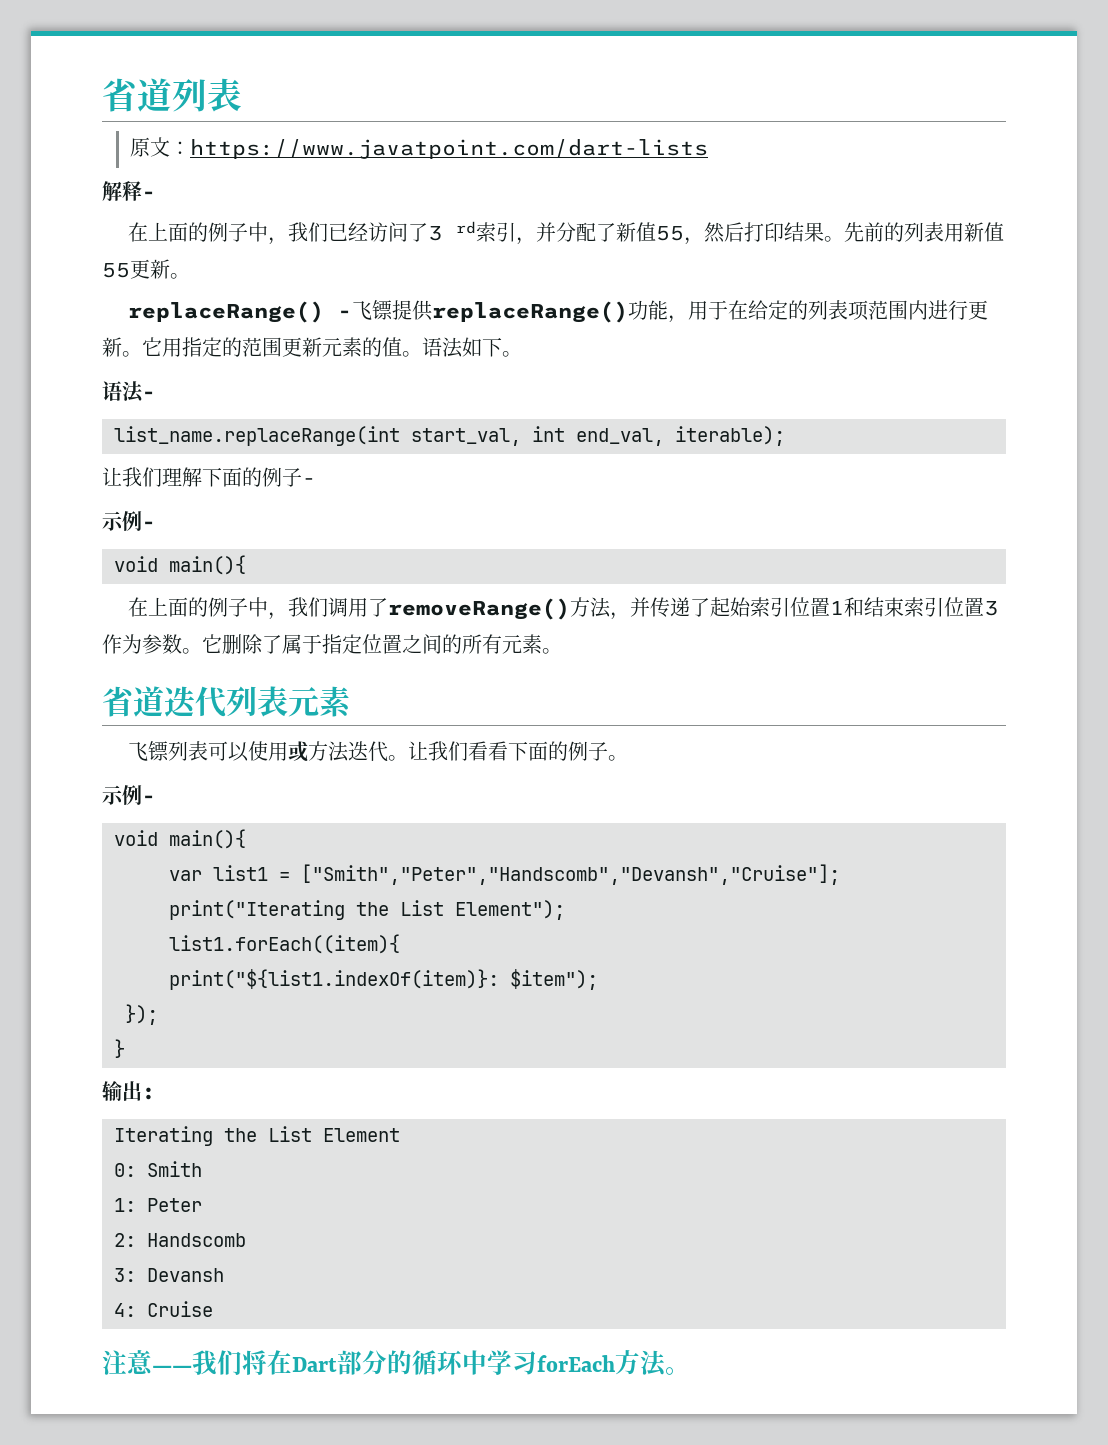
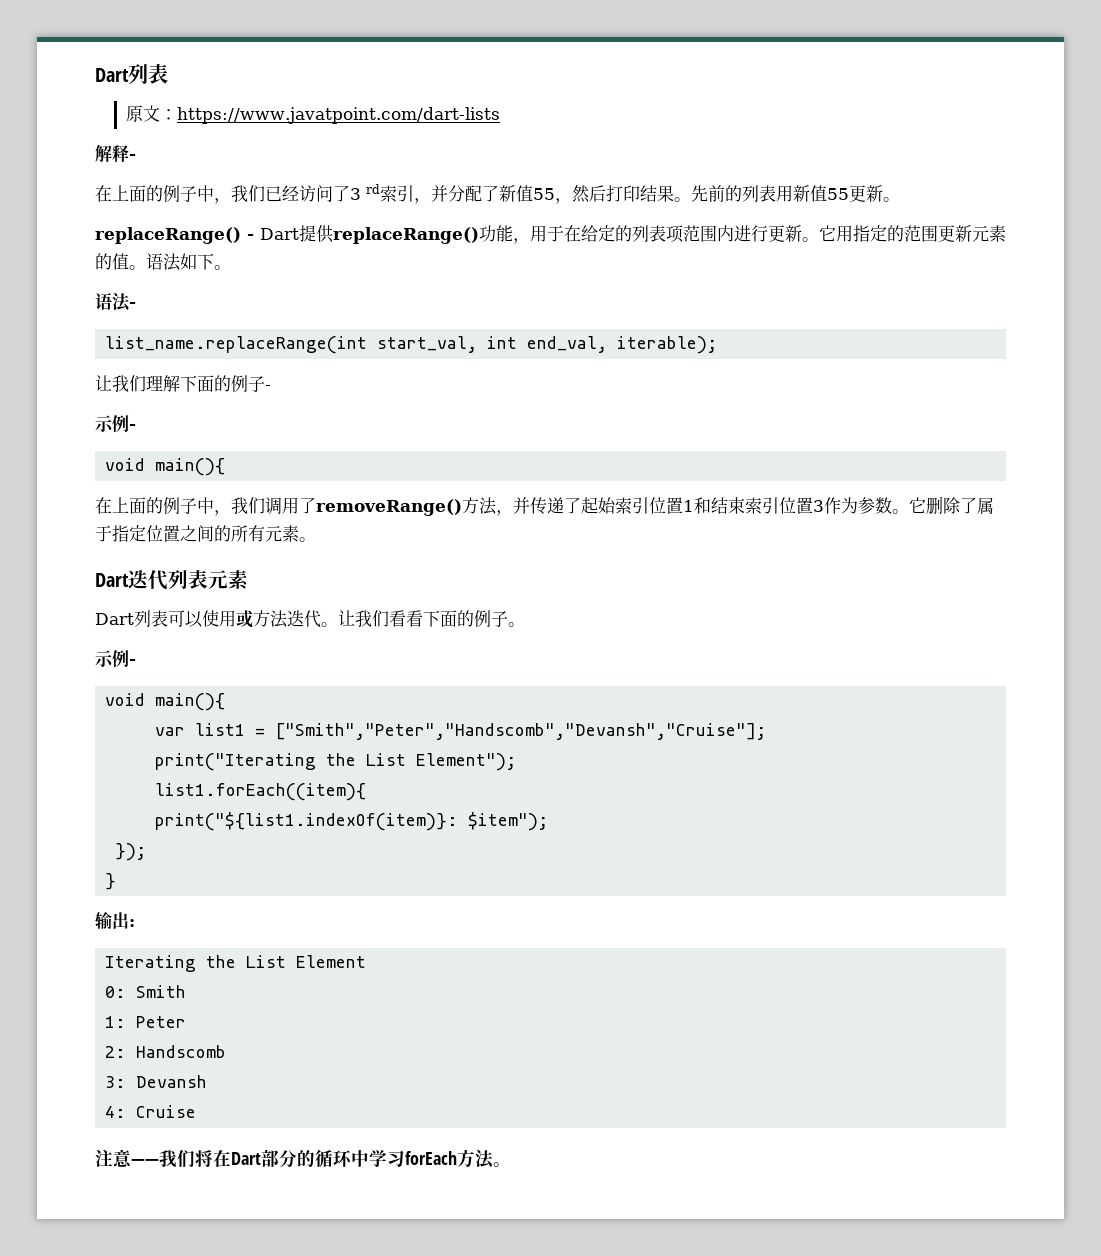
[102,78,172,112] 省道 -> [95,68,129,82] Dart
[352,300,394,320] 飞镖 -> [260,228,299,240] Dart
[102,686,164,717] 省道 -> [95,573,129,587] Dart
[128,741,170,761] 飞镖 -> [95,613,134,625] Dart

